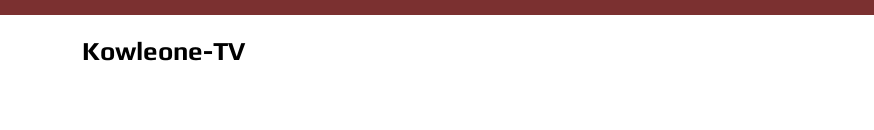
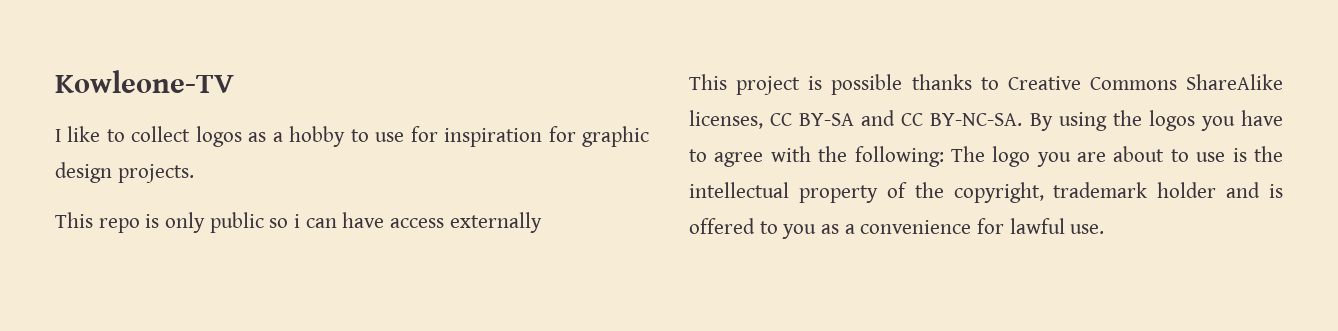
(246, 51) none -> [55,126,649,147] [55,162,194,183] [55,212,542,233] [689,74,1283,95] [689,110,1283,131] [689,146,1283,167] [689,182,1283,203] [689,218,1105,239] // I like to collect logos as a hobby to use for inspiration for graphic design projects. // This repo is only public so i can have access externally // This project is possible thanks to Creative Commons ShareAlike licenses, CC BY-SA and CC BY-NC-SA. By using the logos you have to agree with the following: The logo you are about to use is the intellectual property of the copyright, trademark holder and is offered to you as a convenience for lawful use.

